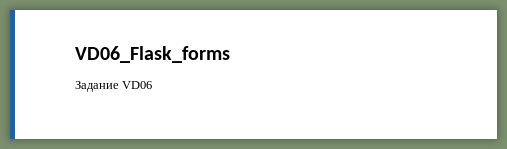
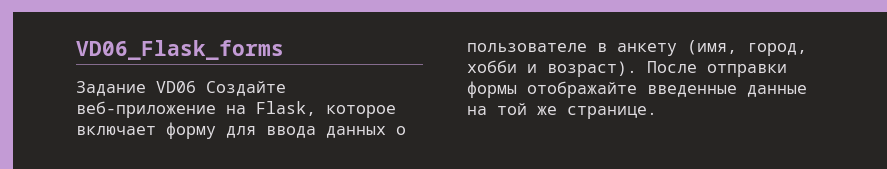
(153, 85) none -> [206,81,286,96] [76,101,396,118] [76,122,406,139] [467,40,807,56] [467,60,787,77] [467,81,807,98] [467,103,657,119] Создайте веб-приложение на Flask, которое включает форму для ввода данных о пользователе в анкету (имя, город, хобби и возраст). После отправки формы отображайте введенные данные на той же странице.

